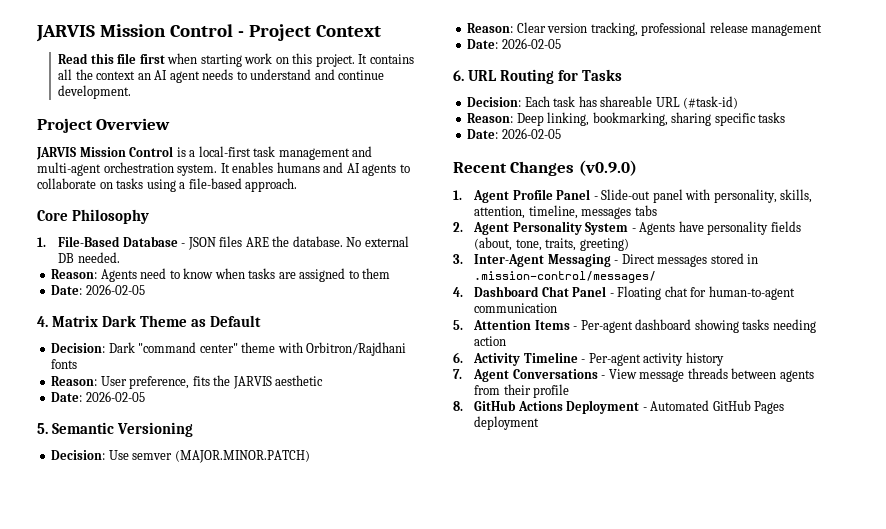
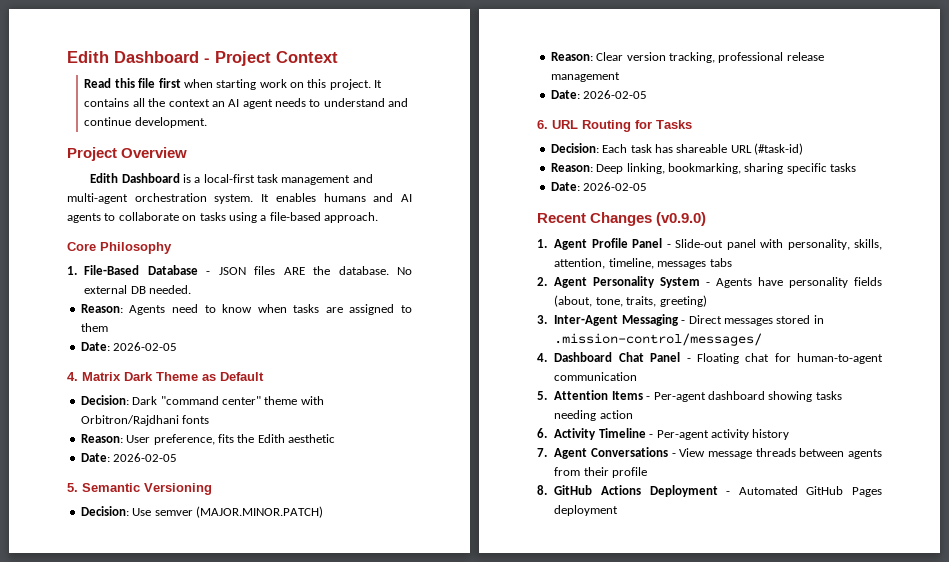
[36,24,233,42] JARVIS Mission Control -> [67,51,199,63] Edith Dashboard
[36,146,174,160] JARVIS Mission Control -> [90,173,180,183] Edith Dashboard
[232,376,272,389] JARVIS -> [257,434,285,443] Edith

